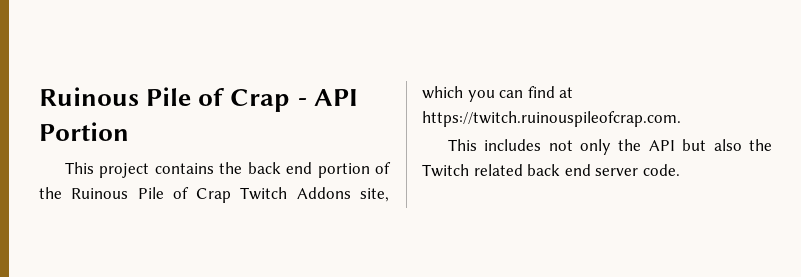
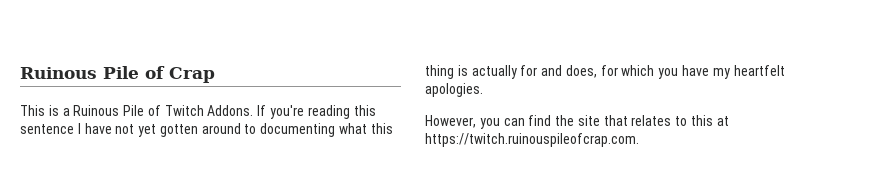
[39,87,358,112] [39,122,129,141] [64,162,391,178] [39,187,389,203] [422,86,574,102] [422,111,681,127] [447,139,772,155] [422,164,680,177] Ruinous Pile of Crap - API Portion // This project contains the back end portion of the Ruinous Pile of Crap Twitch Addons site, which you can find at https://twitch.ruinouspileofcrap.com. // This includes not only the API but also the Twitch related back end server code. -> [20,66,215,83] [20,105,376,119] [20,123,393,137] [425,65,785,79] [425,83,483,97] [425,115,729,129] [425,133,639,147] Ruinous Pile of Crap // This is a Ruinous Pile of Twitch Addons. If you're reading this sentence I have not yet gotten around to documenting what this thing is actually for and does, for which you have my heartfelt apologies. // However, you can find the site that relates to this at https://twitch.ruinouspileofcrap.com.

